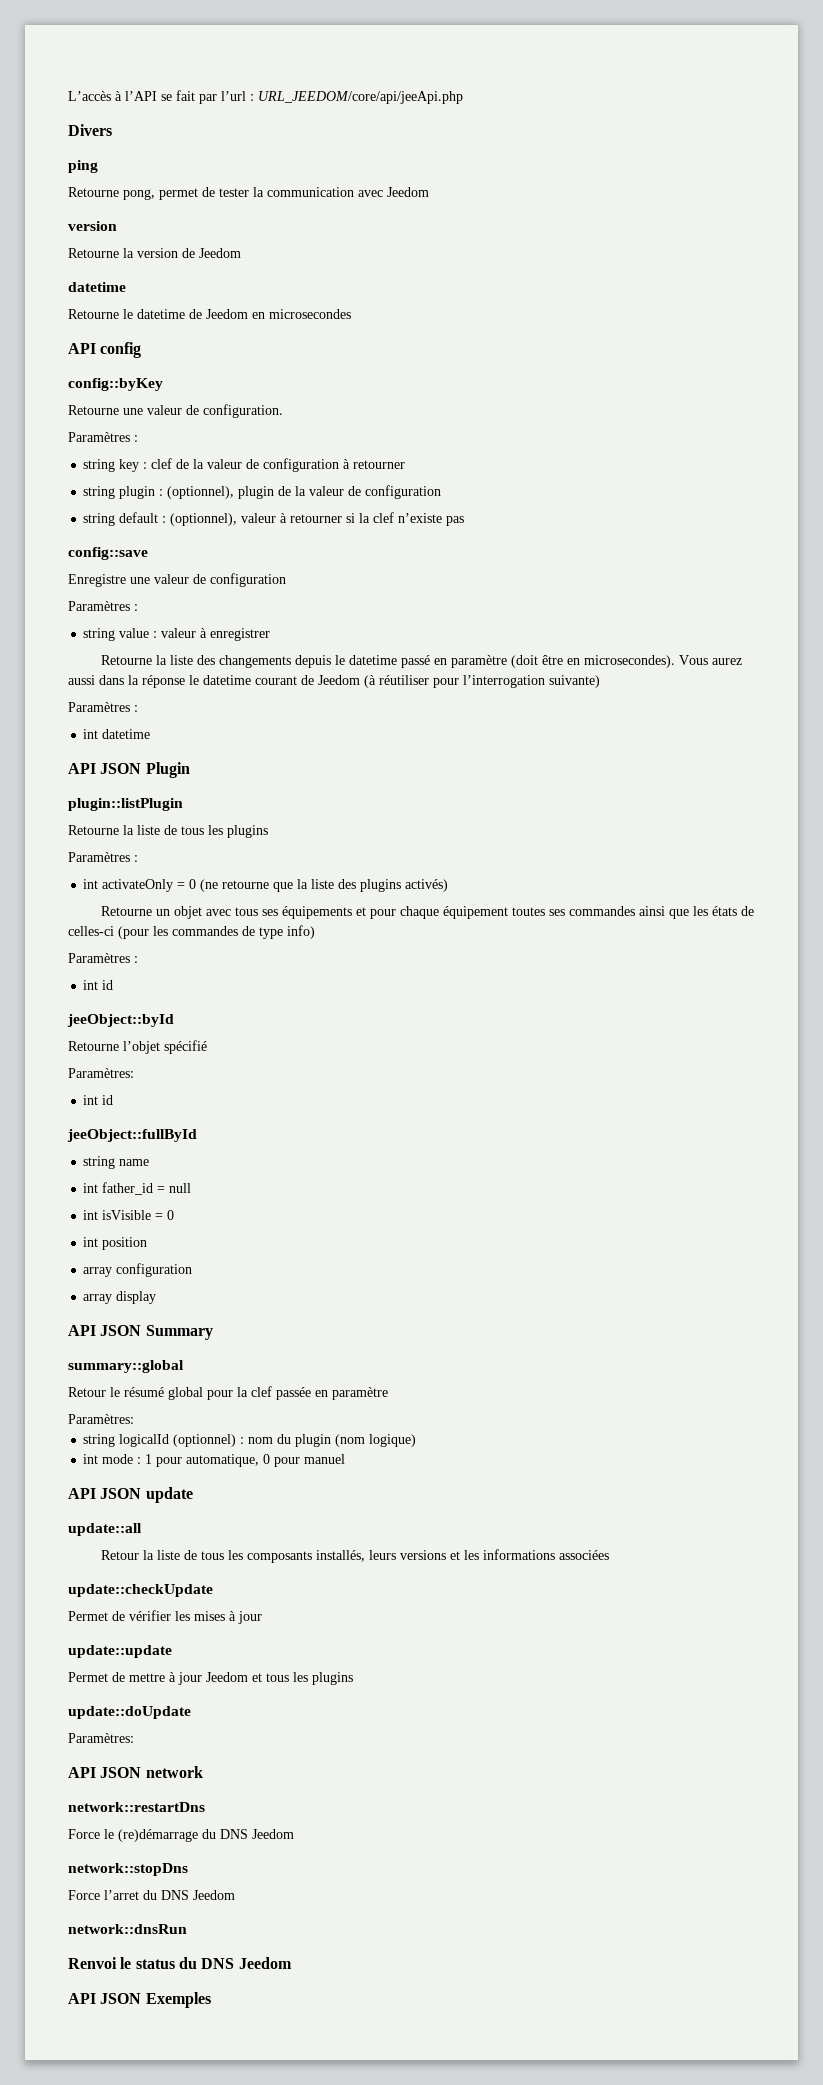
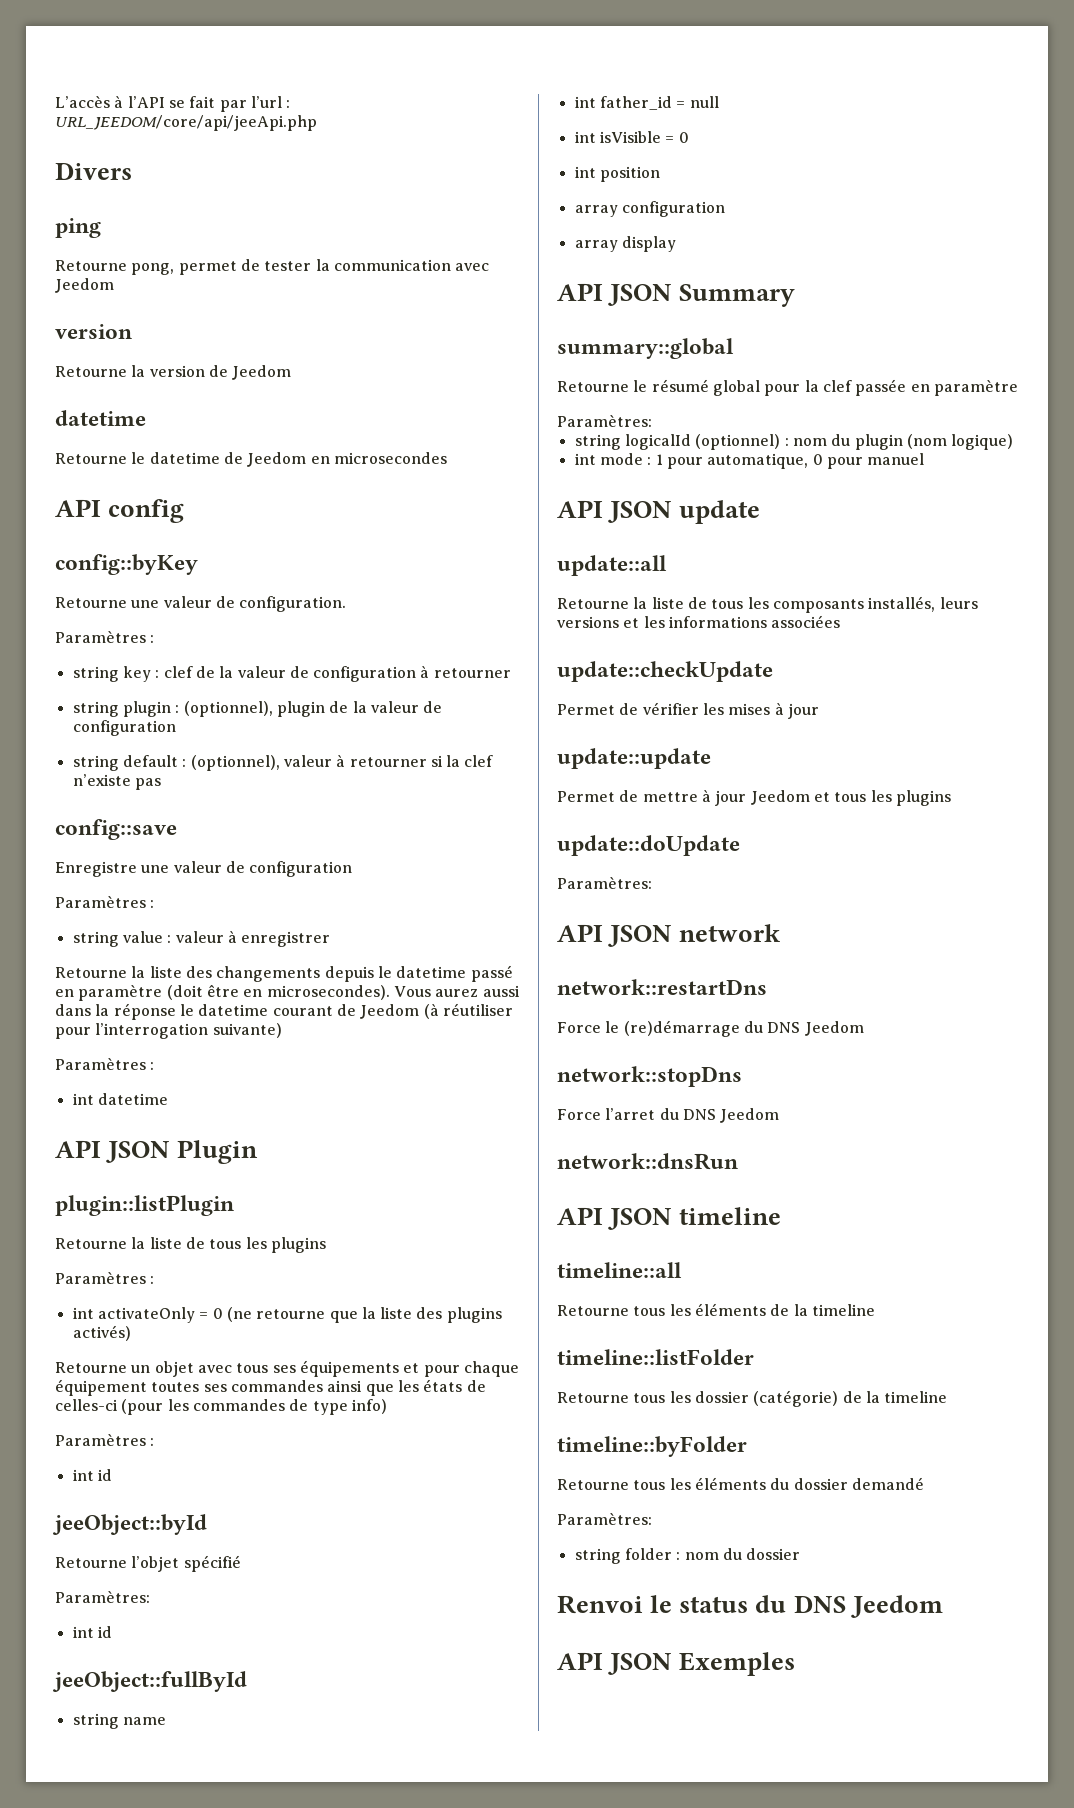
[68,1387,106,1397] Retour -> [557,381,629,392] Retourne
[100,1550,139,1560] Retour -> [557,598,629,609] Retourne
(187, 1929) none -> [557,1207,782,1230] [557,1262,682,1278] [557,1303,875,1316] [557,1349,754,1365] [557,1390,948,1407] [557,1436,747,1457] [557,1477,924,1490] [557,1513,652,1525] [574,1548,801,1564] // API JSON timeline // timeline::all // Retourne tous les éléments de la timeline // timeline::listFolder // Retourne tous les dossier (catégorie) de la timeline // timeline::byFolder // Retourne tous les éléments du dossier demandé // Paramètres: // string folder : nom du dossier

